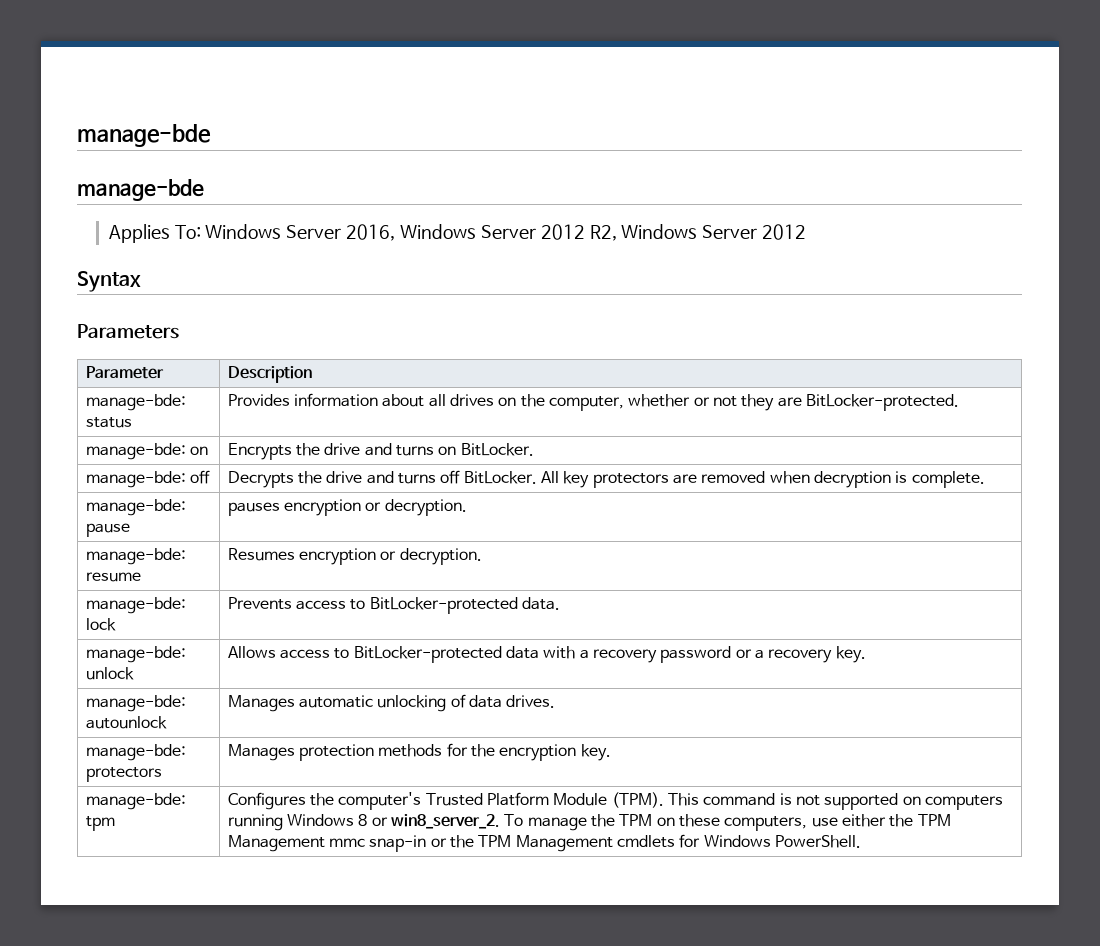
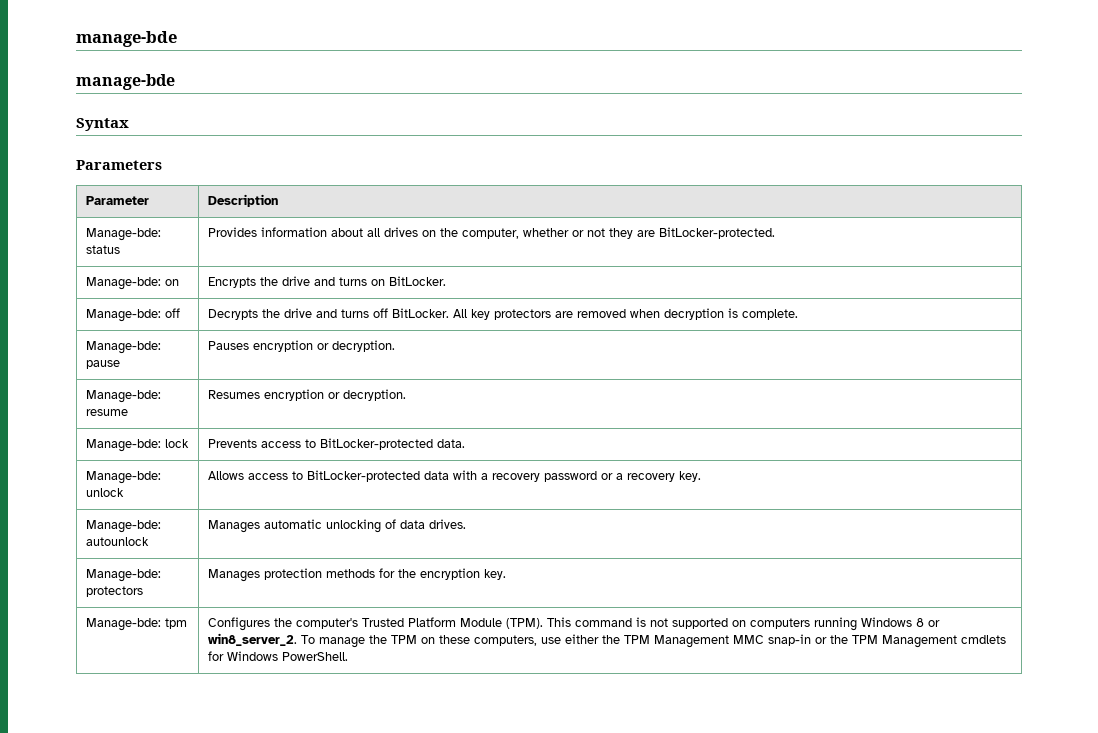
[108,224,807,243] // Applies To: Windows Server 2016, Windows Server 2012 R2, Windows Server 2012 -> (175, 82) none
[85,394,186,411] manage-bde: -> [85,228,161,241] Manage-bde:
[85,443,186,460] manage-bde: -> [85,277,161,290] Manage-bde:
[85,471,186,488] manage-bde: -> [85,309,161,322] Manage-bde:
[85,499,186,516] manage-bde: -> [85,341,161,354] Manage-bde:
[227,499,467,516] [85,548,186,565] pauses encryption or decryption. // manage-bde: -> [207,340,395,352] [85,390,161,403] Pauses encryption or decryption. // Manage-bde:
[85,597,186,614] manage-bde: -> [85,439,161,452] Manage-bde:
[85,646,186,663] manage-bde: -> [85,471,161,484] Manage-bde:
[85,695,186,712] manage-bde: -> [85,520,161,533] Manage-bde:
[85,744,186,761] manage-bde: -> [85,569,161,582] Manage-bde:
[85,793,186,810] manage-bde: -> [85,618,161,631] Manage-bde:
[329,838,366,847] mmc -> [732,635,764,644] MMC

